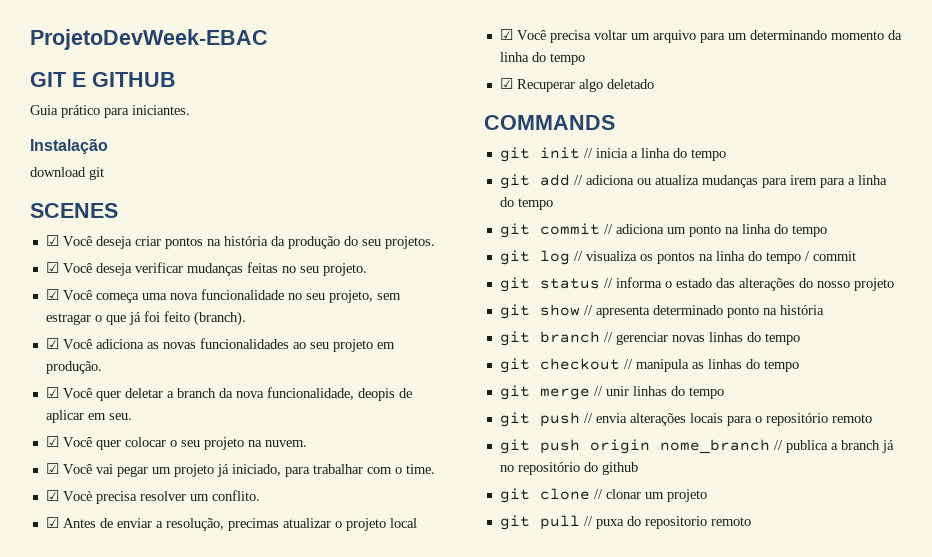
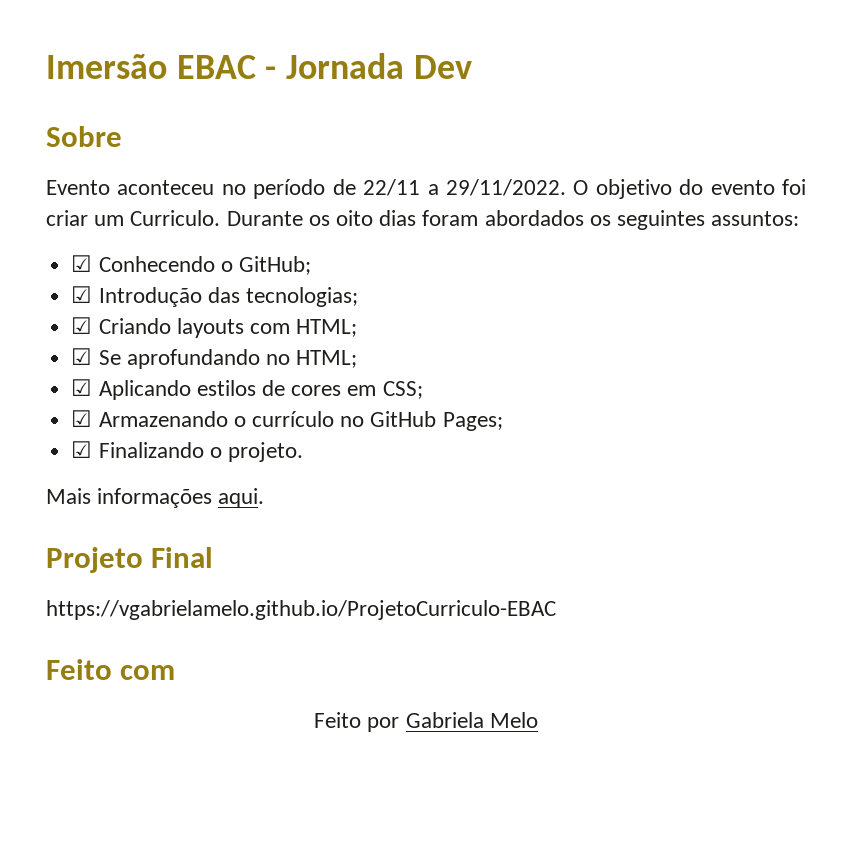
[30,29,268,50] [30,72,176,87] [30,105,190,118] [30,138,108,154] [30,167,104,180] [30,203,118,218] [45,235,435,249] [45,262,367,276] [45,289,401,303] [45,311,246,326] [45,338,395,352] [45,361,102,374] [45,387,412,401] [45,410,132,423] [45,436,307,450] [45,463,435,477] [45,490,260,504] [45,517,417,531] [499,29,902,43] [499,52,585,65] [499,78,654,92] [484,115,615,130] [499,147,726,162] [499,174,887,189] [499,197,553,210] [499,223,827,238] [499,250,856,265] [499,277,894,292] [499,304,824,319] [499,331,800,346] [499,358,799,373] [499,385,724,400] [499,412,872,427] [499,439,894,454] [499,462,638,475] [499,488,707,503] [499,515,751,530] ProjetoDevWeek-EBAC // GIT E GITHUB // Guia prático para iniciantes. // Instalação // download git // SCENES // ☑ Você deseja criar pontos na história da produção do seu projetos. // ☑ Você deseja verificar mudanças feitas no seu projeto. // ☑ Você começa uma nova funcionalidade no seu projeto, sem estragar o que já foi feito (branch). // ☑ Você adiciona as novas funcionalidades ao seu projeto em produção. // ☑ Você quer deletar a branch da nova funcionalidade, deopis de aplicar em seu. // ☑ Você quer colocar o seu projeto na nuvem. // ☑ Você vai pegar um projeto já iniciado, para trabalhar com o time. // ☑ Vocè precisa resolver um conflito. // ☑ Antes de enviar a resolução, precimas atualizar o projeto local // ☑ Você precisa voltar um arquivo para um determinando momento da linha do tempo // ☑ Recuperar algo deletado // COMMANDS // git init // inicia a linha do tempo // git add // adiciona ou atualiza mudanças para irem para a linha do tempo // git commit // adiciona um ponto na linha do tempo // git log // visualiza os pontos na linha do tempo / commit // git status // informa o estado das alterações do nosso projeto // git show // apresenta determinado ponto na história // git branch // gerenciar novas linhas do tempo // git checkout // manipula as linhas do tempo // git merge // unir linhas do tempo // git push // envia alterações locais para o repositório remoto // git push origin nome_branch // publica a branch já no repositório do github // git clone // clonar um projeto // git pull // puxa do repositorio remoto -> [46,53,472,79] [46,126,122,147] [46,179,806,199] [46,210,800,230] [71,255,311,275] [71,286,358,307] [71,317,358,338] [71,348,358,369] [71,379,423,400] [71,410,503,431] [71,441,303,462] [46,488,265,508] [46,547,214,573] [46,600,556,620] [46,659,176,680] [314,712,538,732] Imersão EBAC - Jornada Dev // Sobre // Evento aconteceu no período de 22/11 a 29/11/2022. O objetivo do evento foi criar um Curriculo. Durante os oito dias foram abordados os seguintes assuntos: // ☑ Conhecendo o GitHub; // ☑ Introdução das tecnologias; // ☑ Criando layouts com HTML; // ☑ Se aprofundando no HTML; // ☑ Aplicando estilos de cores em CSS; // ☑ Armazenando o currículo no GitHub Pages; // ☑ Finalizando o projeto. // Mais informações aqui. // Projeto Final // https://vgabrielamelo.github.io/ProjetoCurriculo-EBAC // Feito com // Feito por Gabriela Melo

